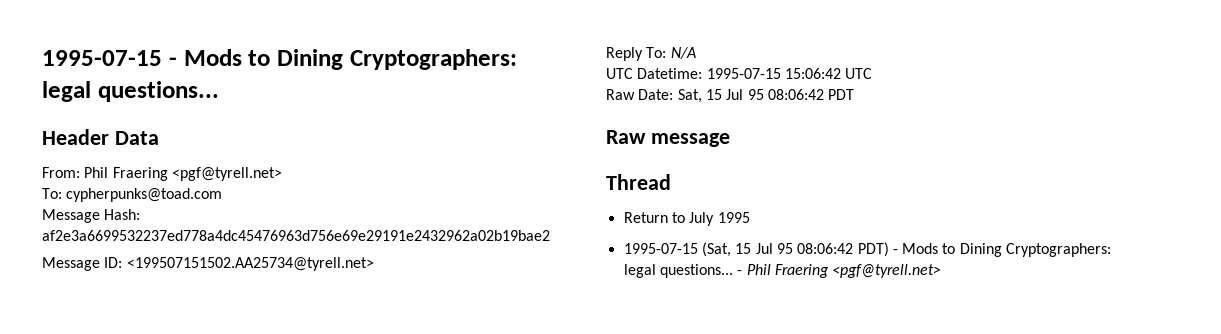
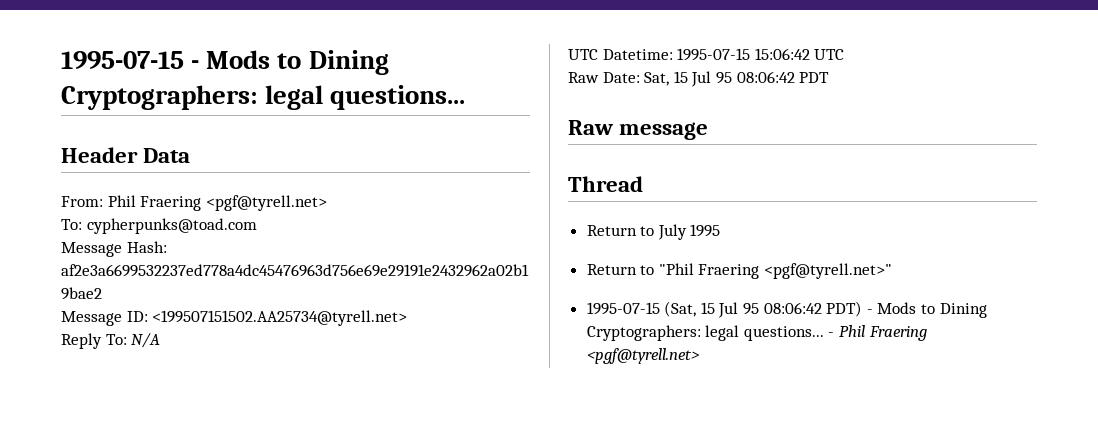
(750, 217) none -> [586,263,893,279] // Return to "Phil Fraering <pgf@tyrell.net>"

